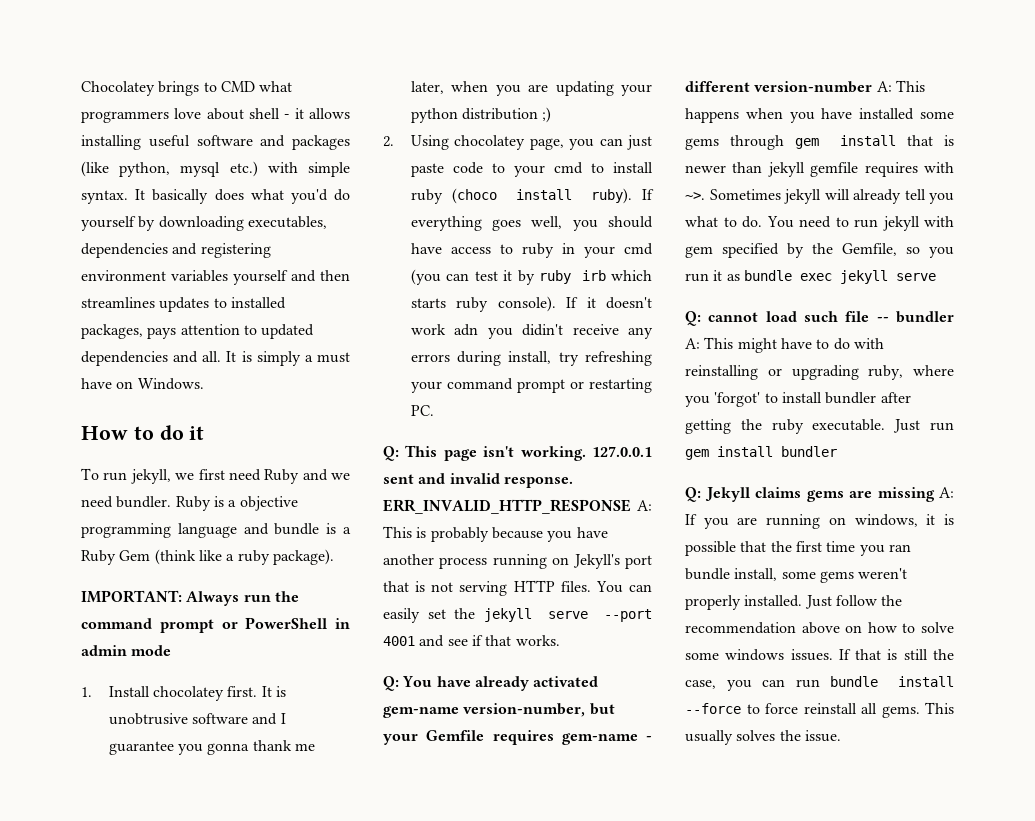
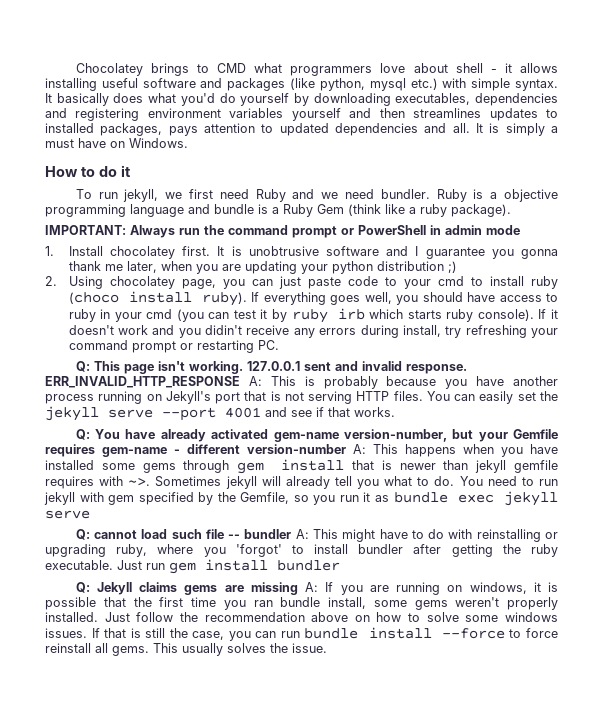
[454,324,479,336] adn -> [152,325,175,335] and

